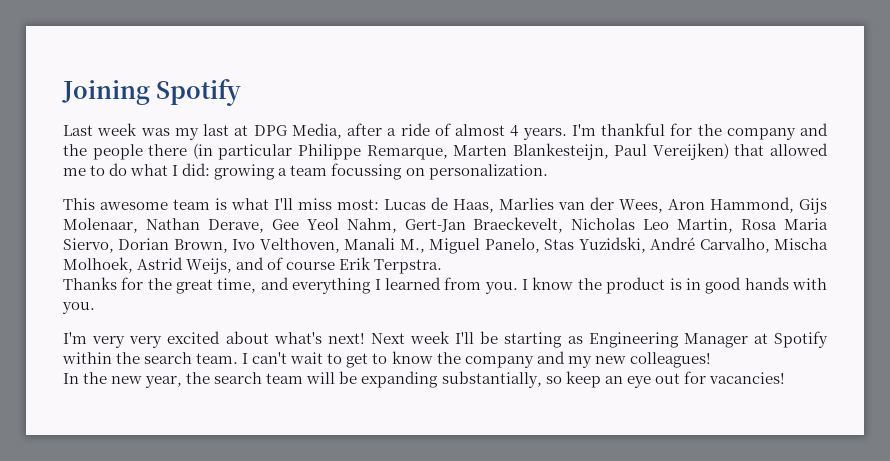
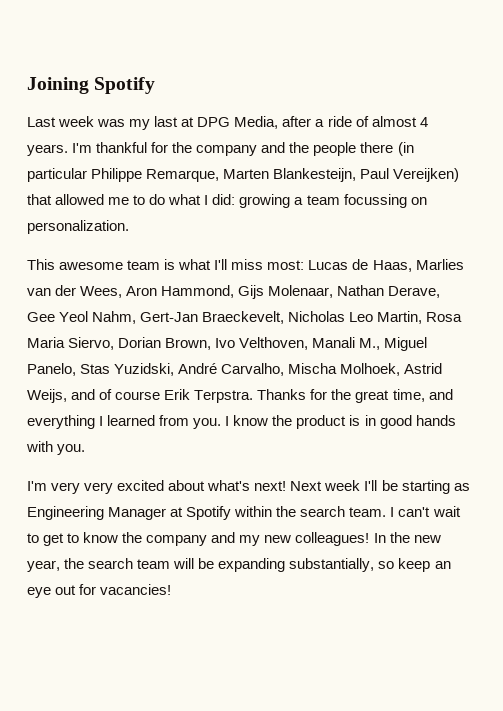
(443, 266) // -> (254, 396) none
(711, 360) // -> (370, 539) none

